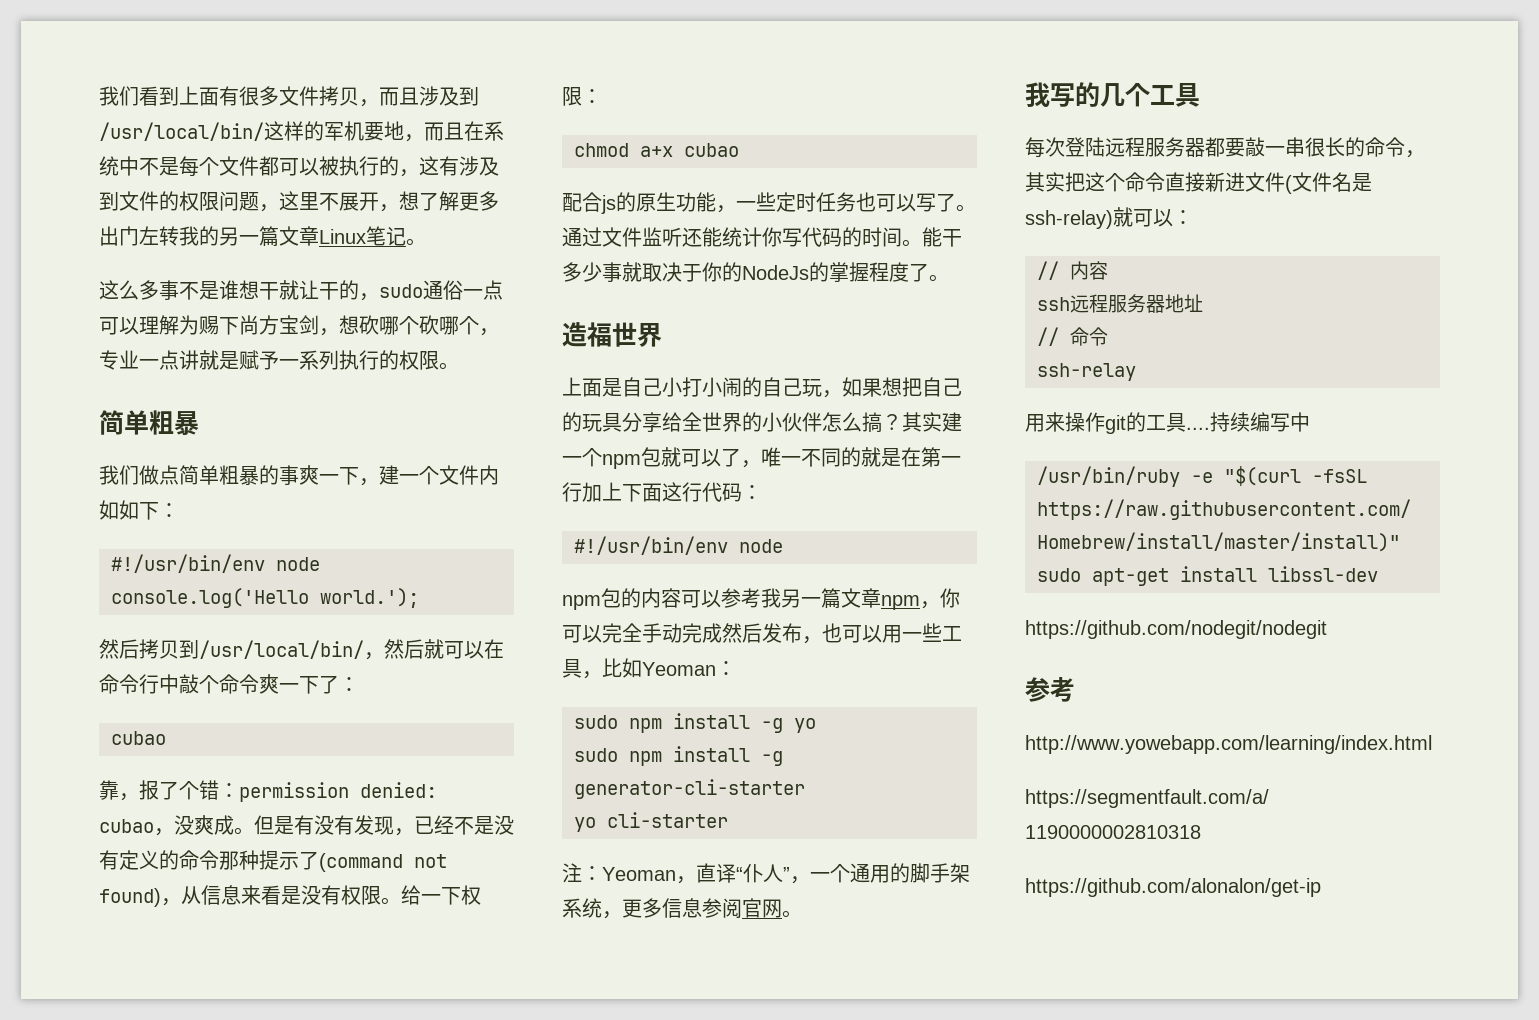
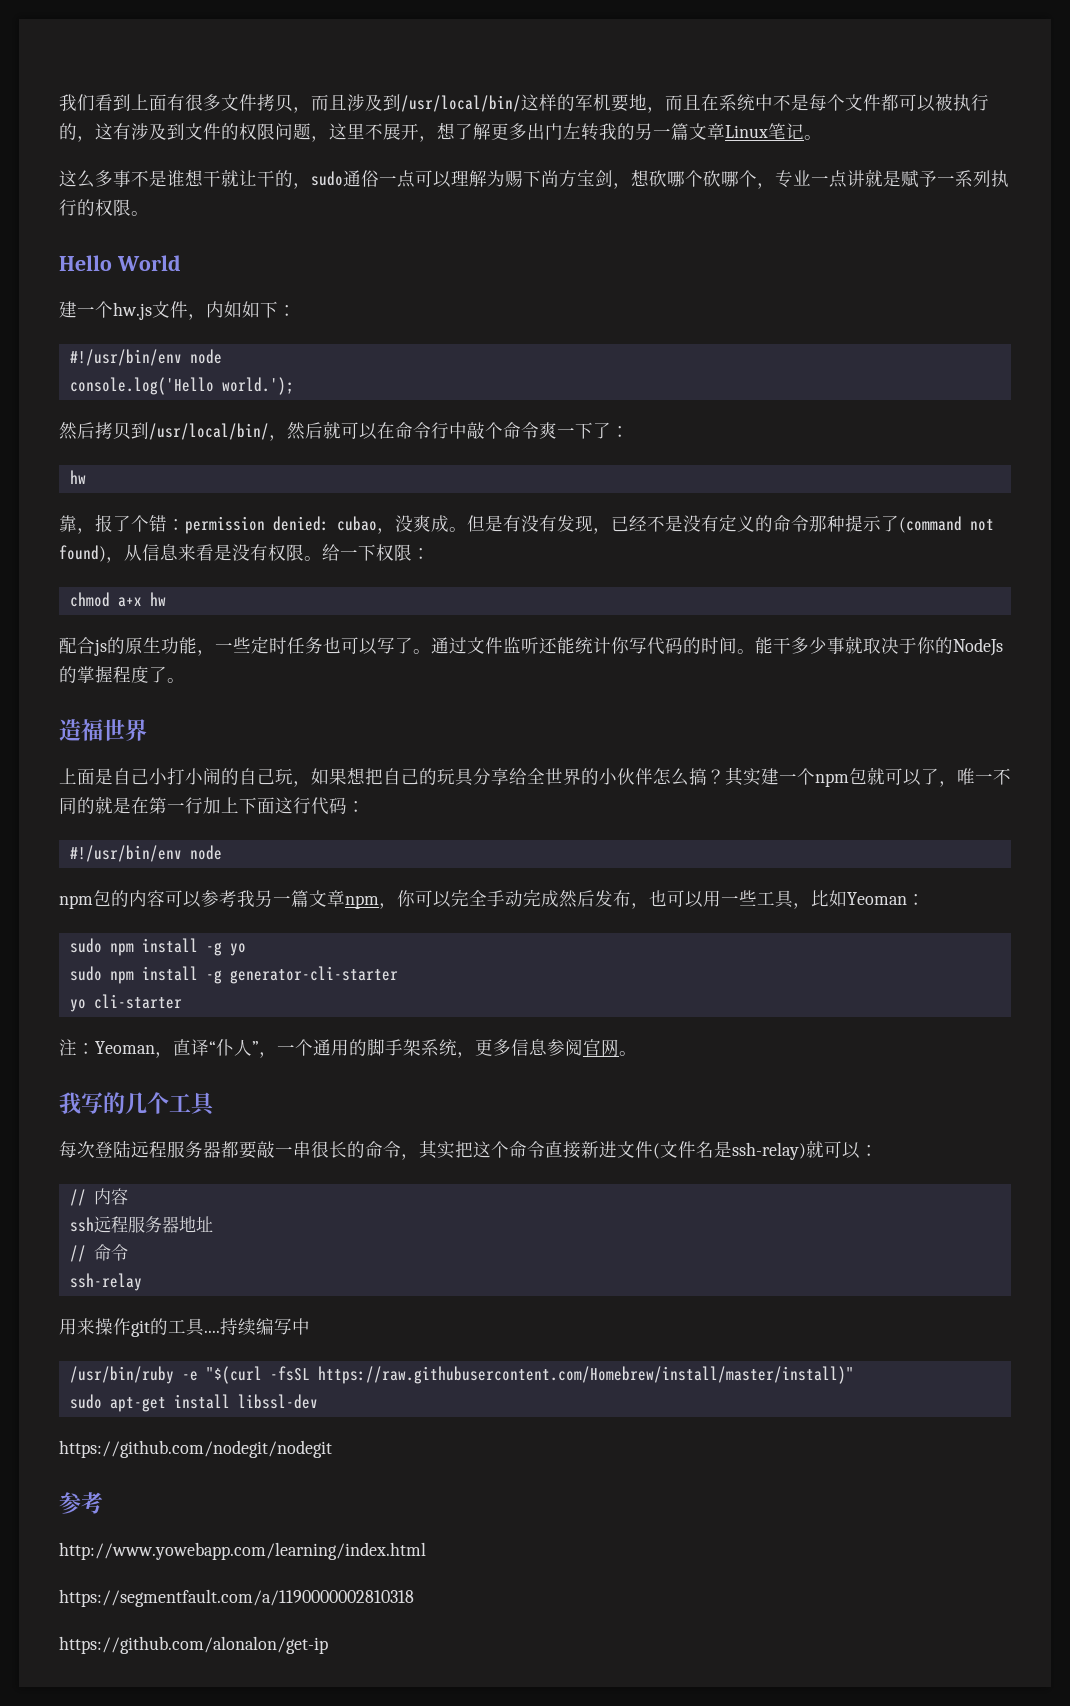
[99,410,199,435] [99,465,479,486] 简单粗暴 // 我们做点简单粗暴的事爽一下，建一个文件 -> [59,255,181,271] [59,301,206,320] Hello World // 建一个hw.js文件，
[111,731,166,745] cubao -> [69,470,86,484] hw
[684,143,739,157] cubao -> [149,592,166,606] hw

